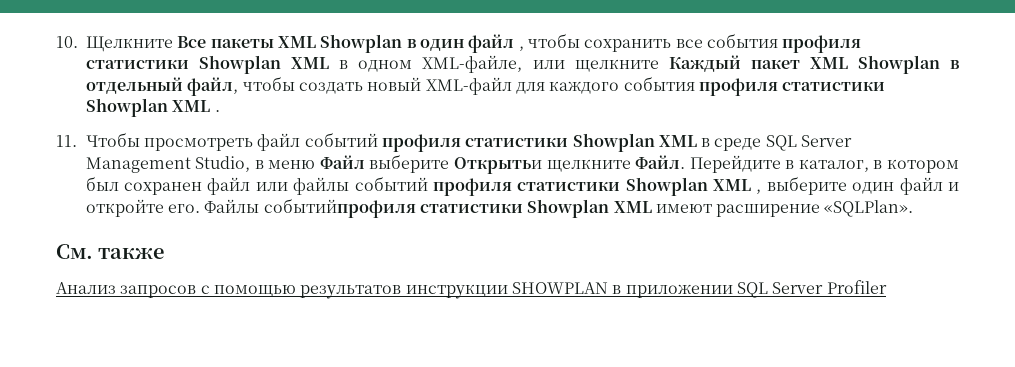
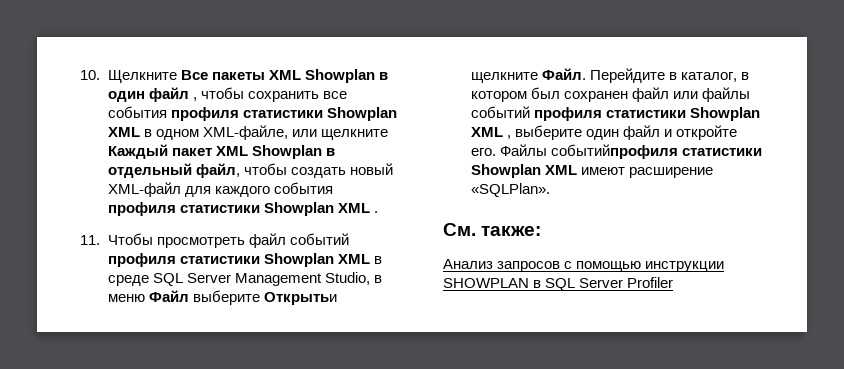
[98,248,165,259] также -> [481,226,542,236] также:
[300,285,402,299] результатов -> (642, 266) none
[625,284,733,298] приложении -> (542, 284) none

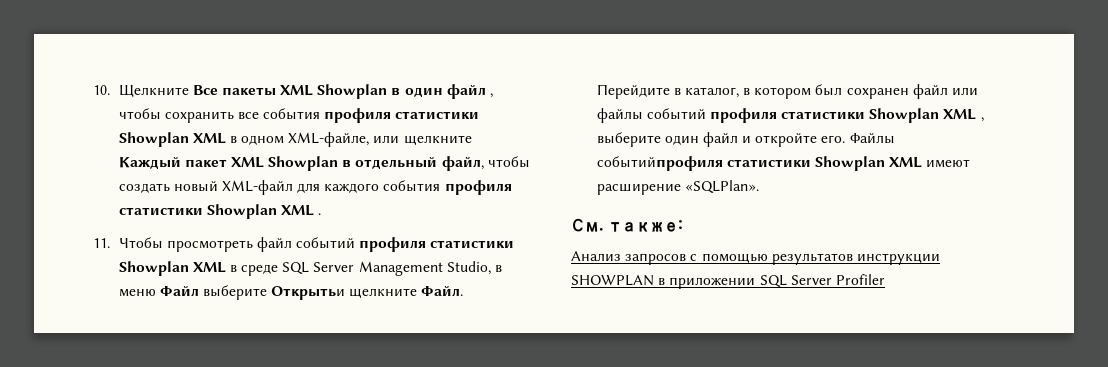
(642, 266) none -> [771,253,853,265] результатов
(542, 284) none -> [669,277,756,289] приложении

